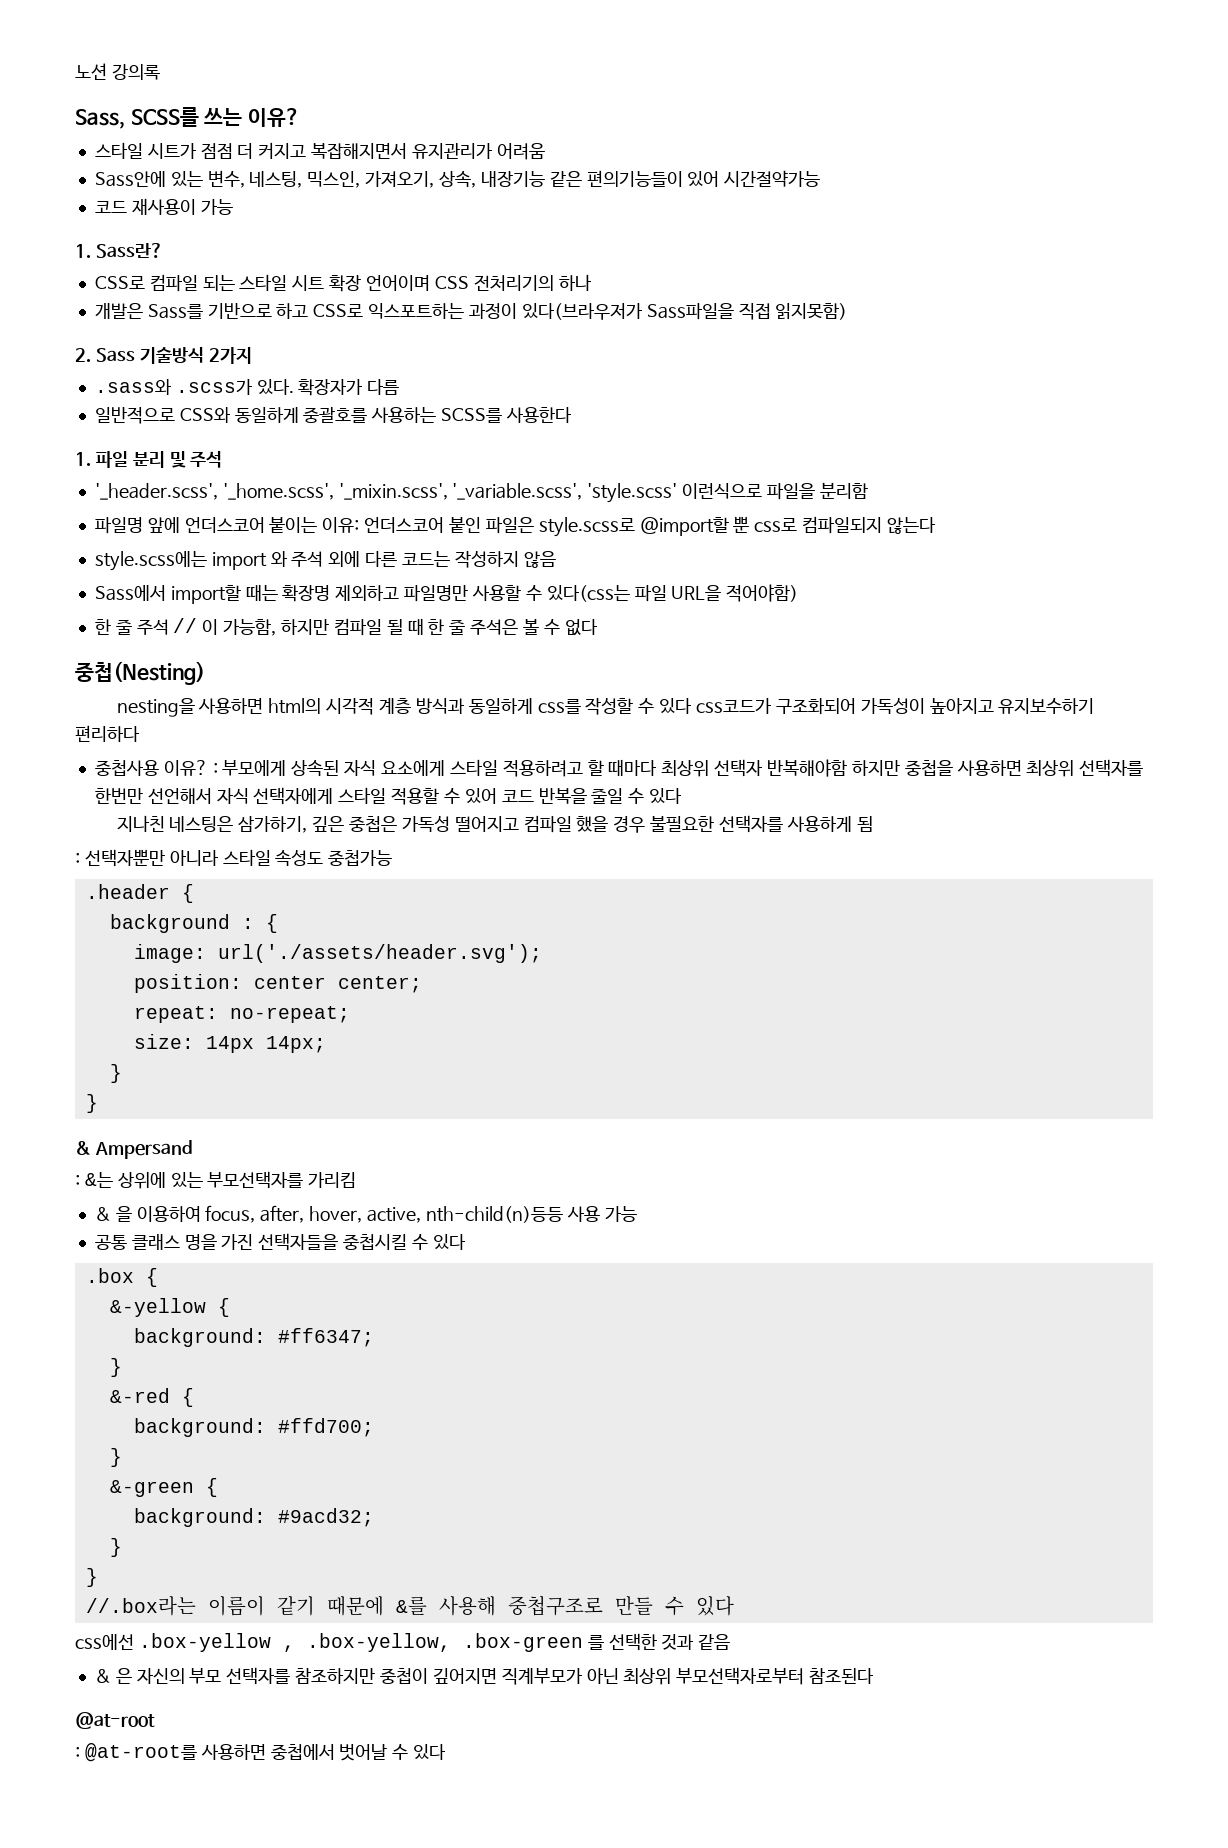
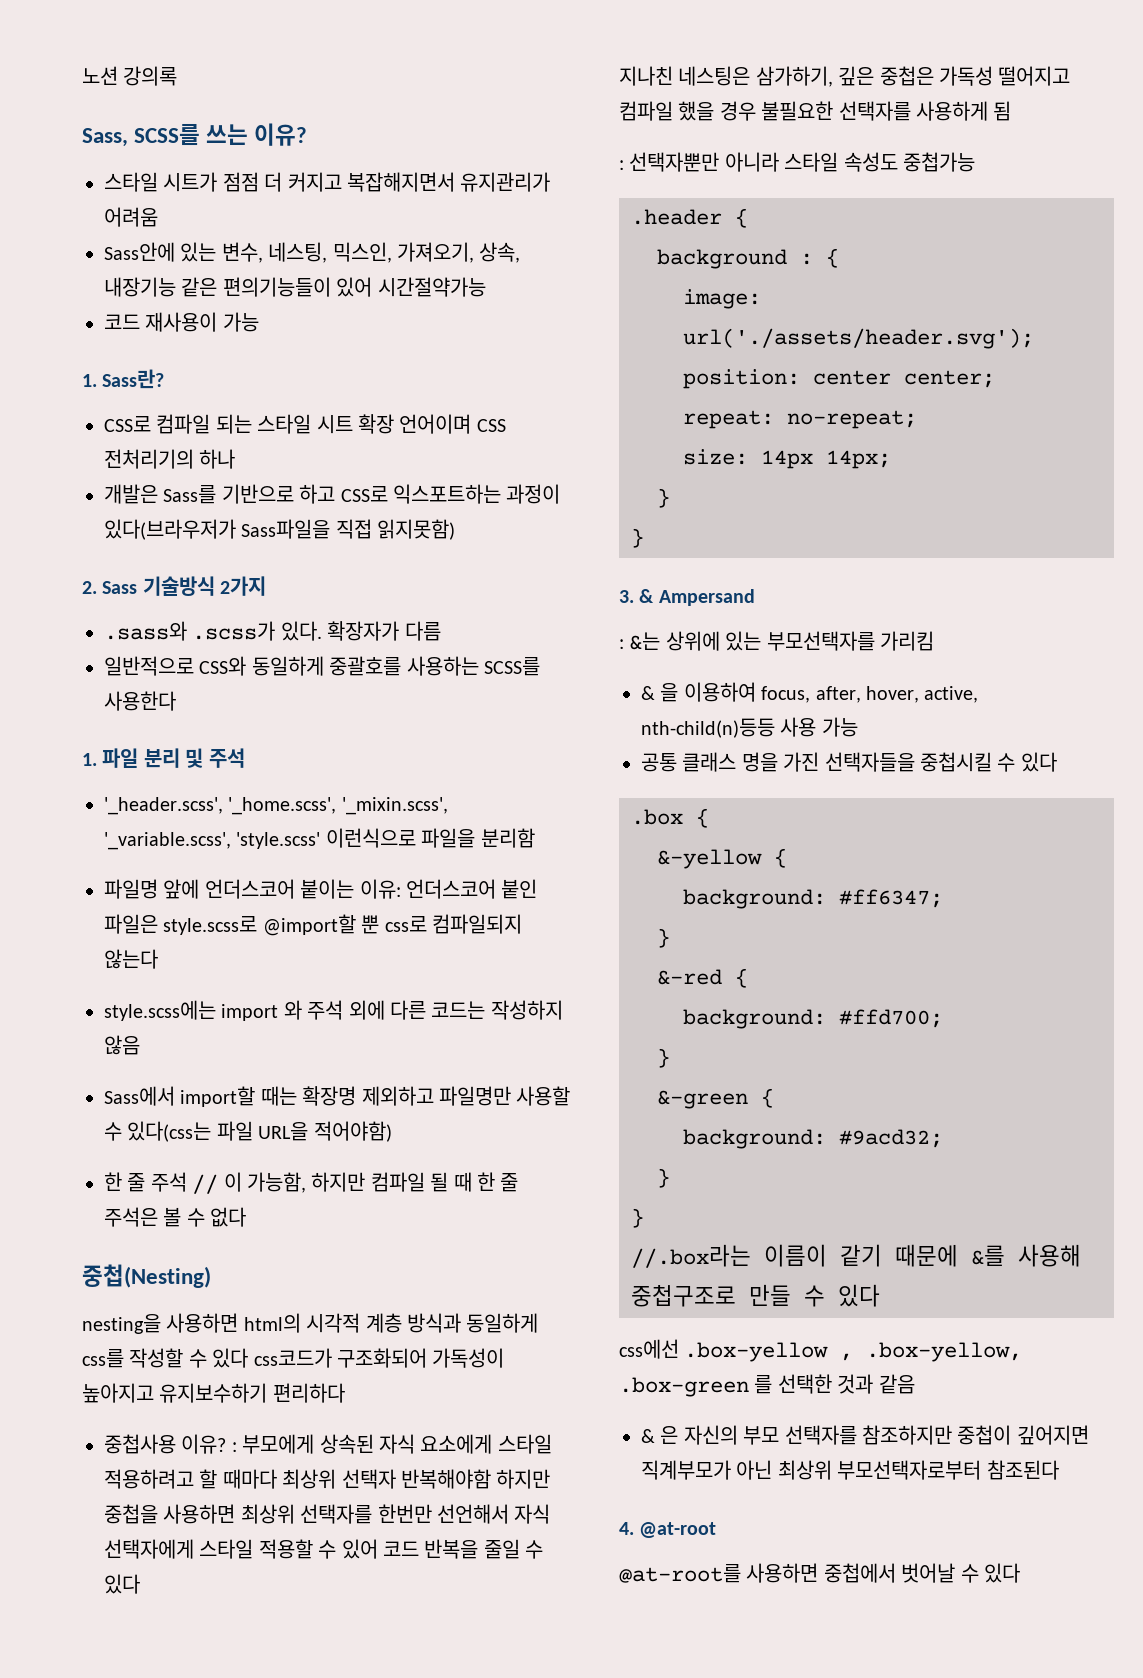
(98, 1103) none -> [619,590,634,603] 3.
(875, 1676) none -> [619,1522,634,1535] 4.
[75,1746,80,1758] : -> (717, 1530) none

